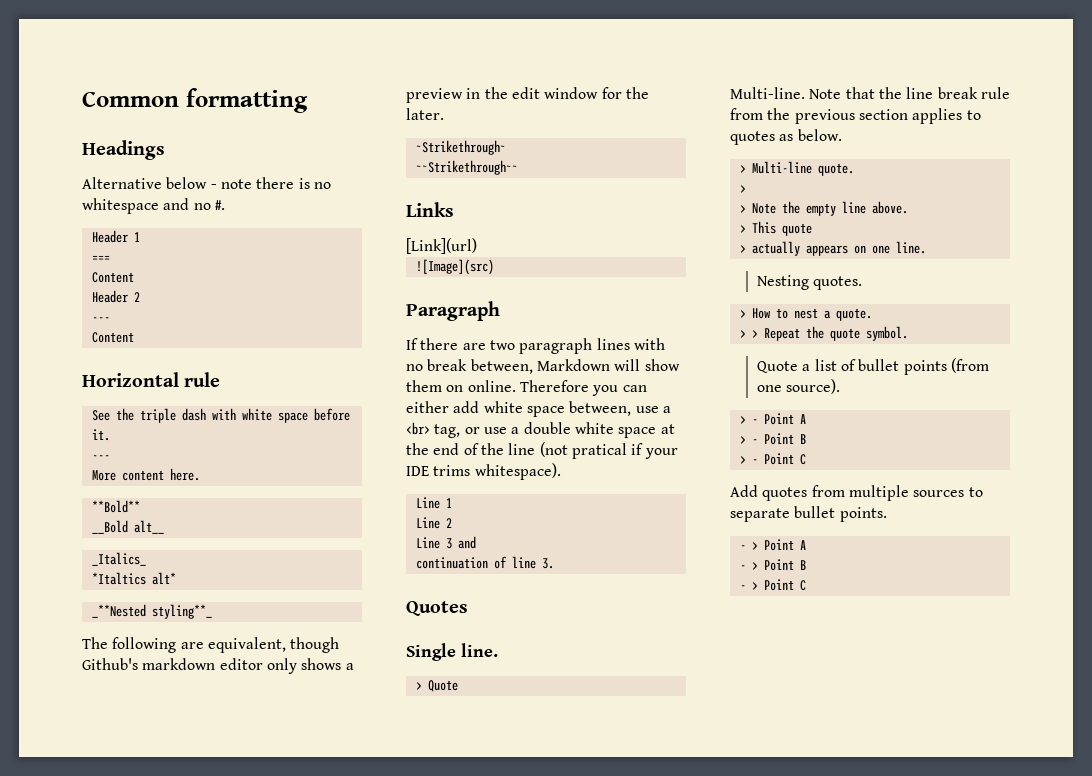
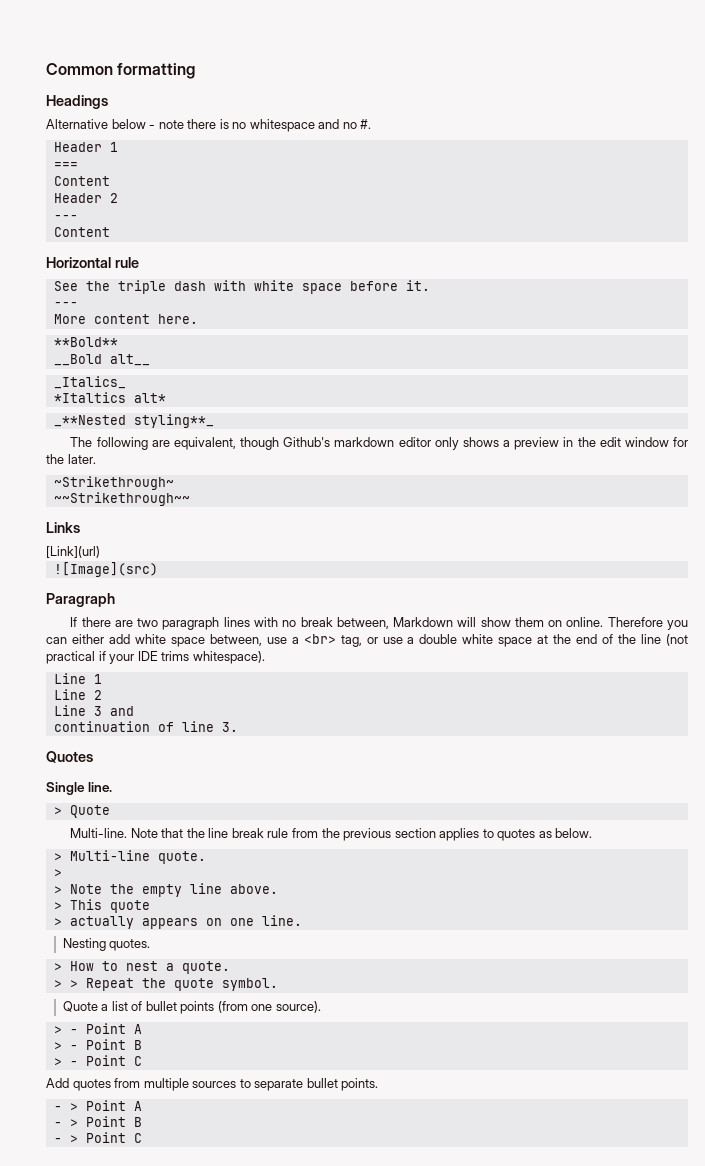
[571,443,627,459] pratical -> [46,651,95,664] practical

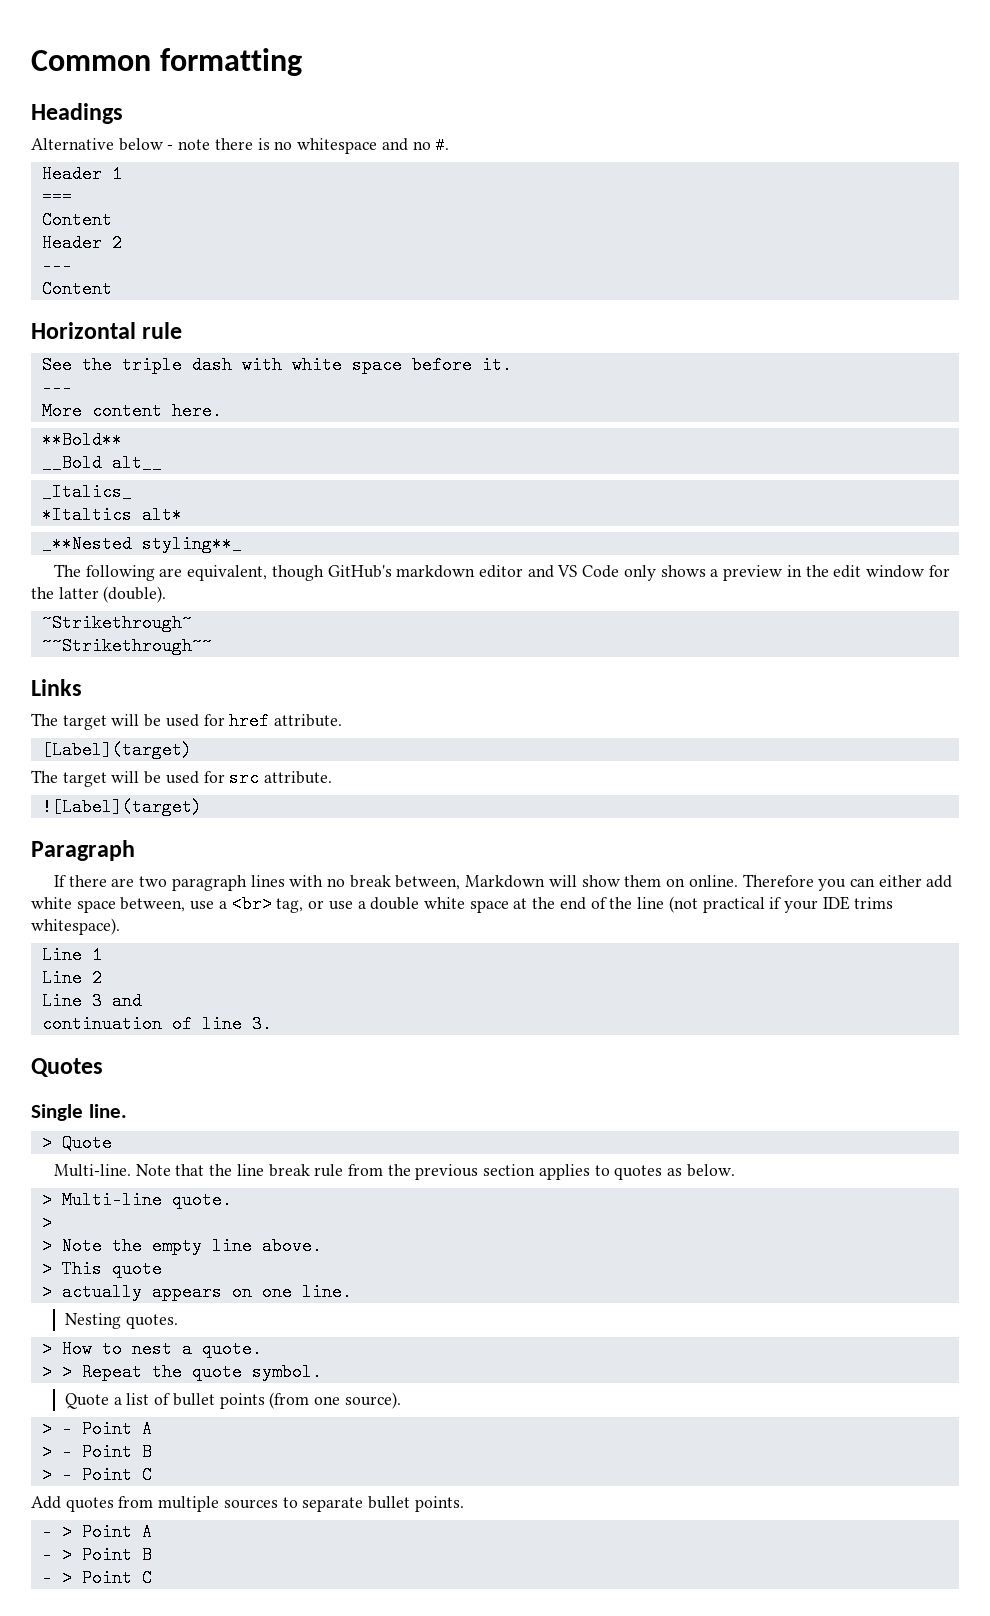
[283,437,331,447] Github's -> [327,565,392,578] GitHub's
(431, 442) none -> [527,565,620,578] and VS Code
[67,454,96,464] later. -> [58,586,167,603] latter (double).
[46,546,100,558] [53,562,158,577] [Link](url) // ![Image](src) -> [31,712,343,730] [41,741,192,759] [31,769,333,787] [41,798,202,816] The target will be used for href attribute. // [Label](target) // The target will be used for src attribute. // ![Label](target)

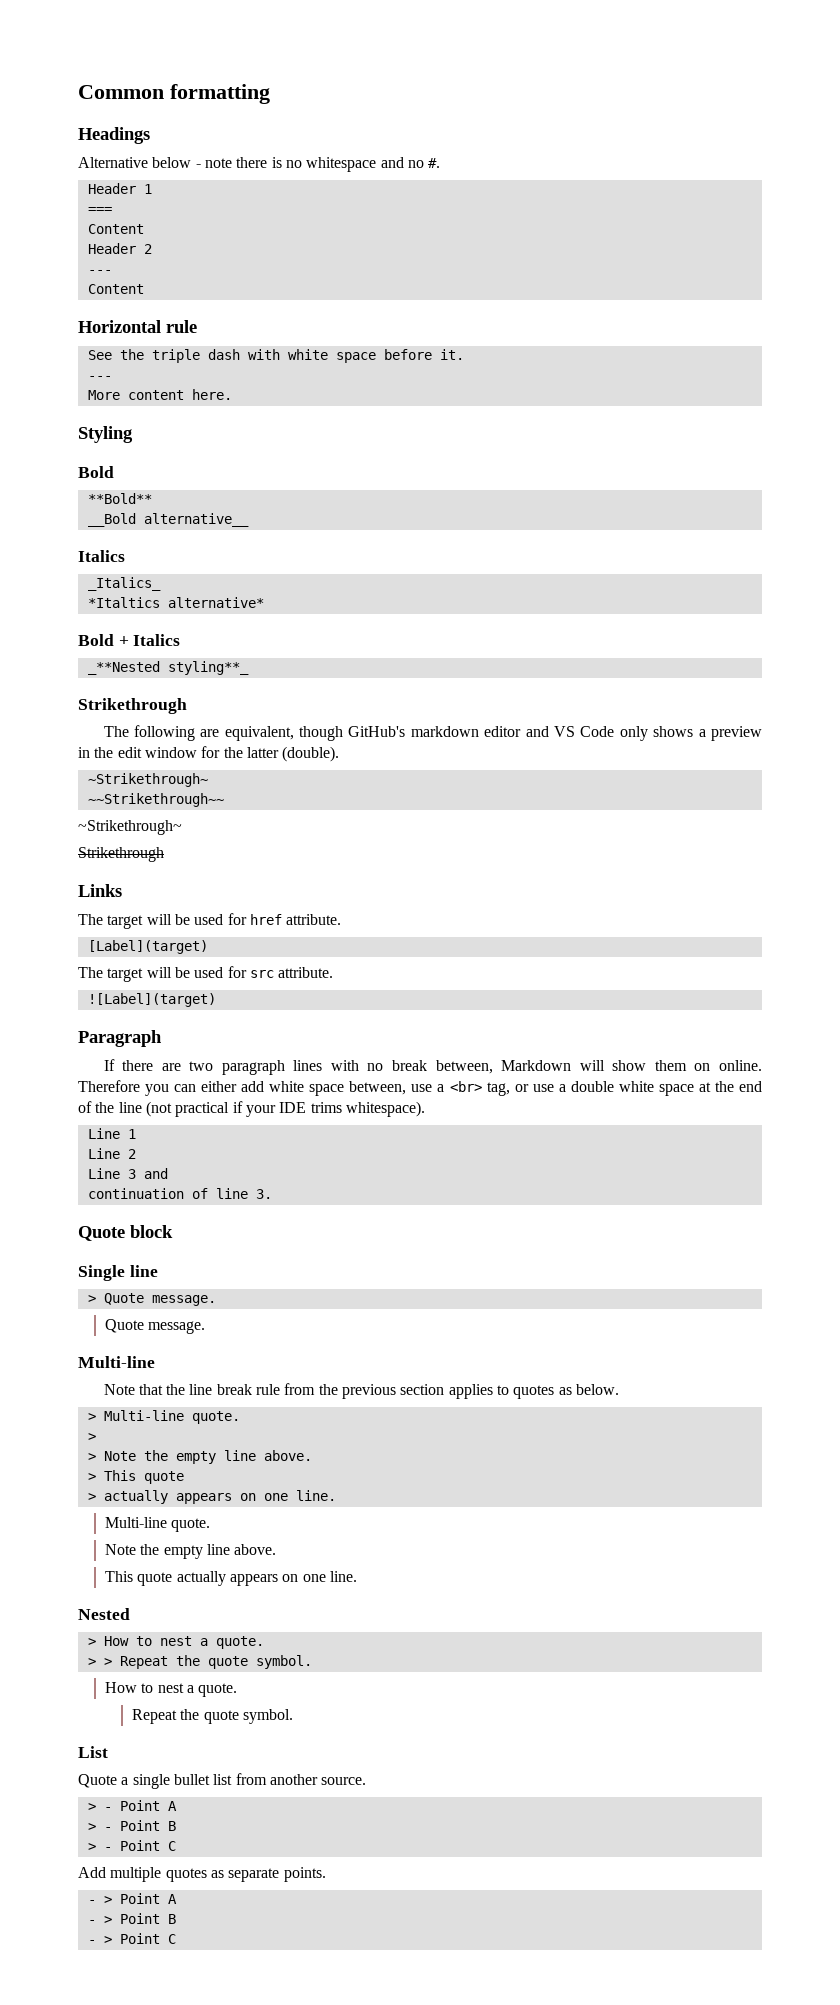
(222, 411) none -> [78,426,133,443] [78,466,114,478] // Styling // Bold
[111,454,162,472] alt__ -> [143,513,249,527] [78,550,125,562] alternative__ // Italics
[141,506,182,524] alt* -> [167,597,264,608] [78,634,181,646] alternative* // Bold + Italics
(242, 544) none -> [78,698,187,714] // Strikethrough
(212, 646) none -> [78,820,182,835] [78,847,164,862] // ~Strikethrough~ // Strikethrough
[31,1058,103,1077] Quotes -> [78,1225,173,1241] Quote block
[88,1104,127,1118] line. -> [129,1265,158,1277] line
[53,1164,131,1177] // Multi-line. -> [151,1295,216,1306] [105,1319,206,1334] [78,1356,155,1368] message. // Quote message. // Multi-line //
[64,1313,178,1329] Nesting quotes. -> [105,1517,211,1532] [105,1544,277,1559] [105,1571,357,1586] [78,1608,130,1620] Multi-line quote. // Note the empty line above. // This quote actually appears on one line. // Nested
[64,1392,401,1409] Quote a list of bullet points (from one source). -> [105,1682,238,1697] [132,1709,293,1724] [78,1746,108,1758] [78,1773,367,1789] How to nest a quote. // Repeat the quote symbol. // List // Quote a single bullet list from another source.
[65,1496,411,1512] quotes from multiple sources to separate bullet -> [110,1867,280,1882] multiple quotes as separate

